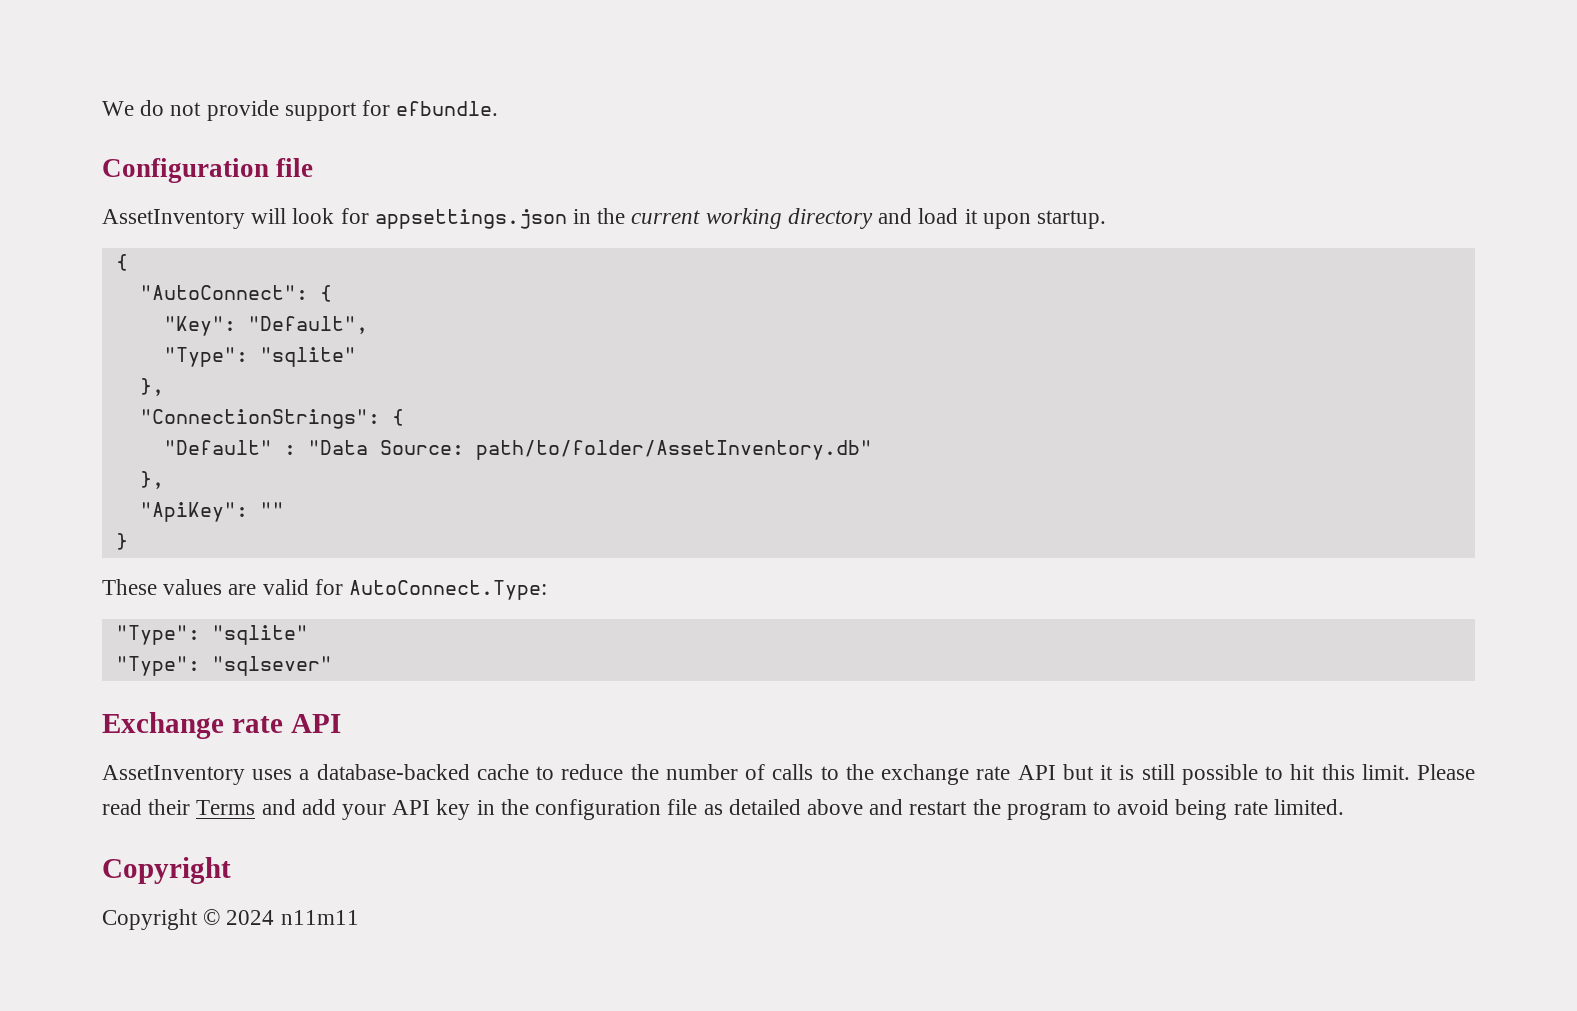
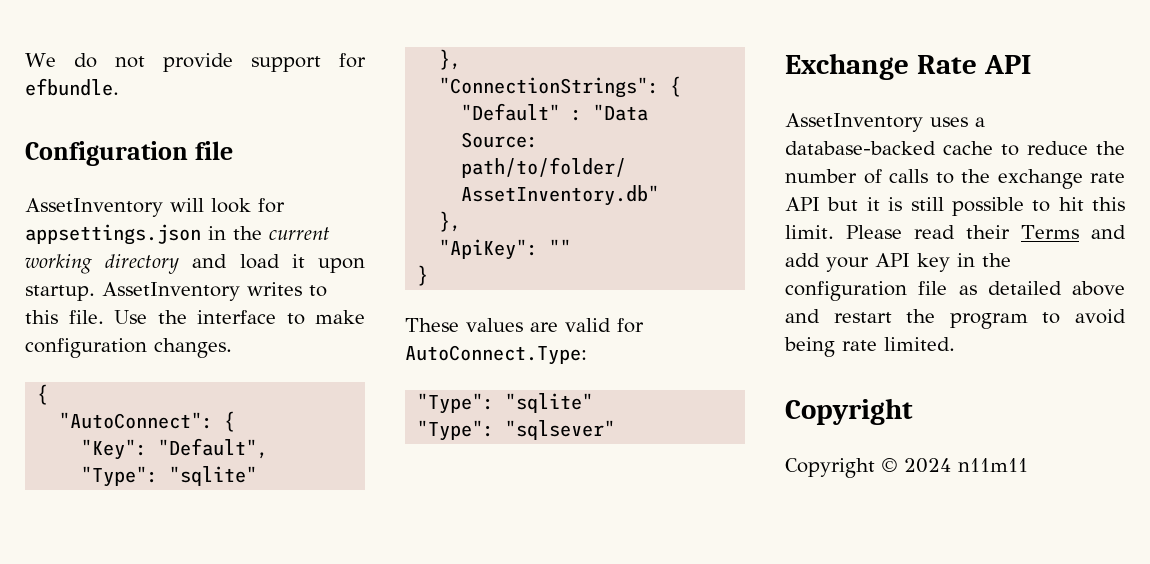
(1106, 219) none -> [102,282,327,301] [25,310,365,325] [25,338,232,358] AssetInventory writes to this file. Use the interface to make configuration changes.
[231,716,283,733] rate -> [916,55,977,74] Rate

